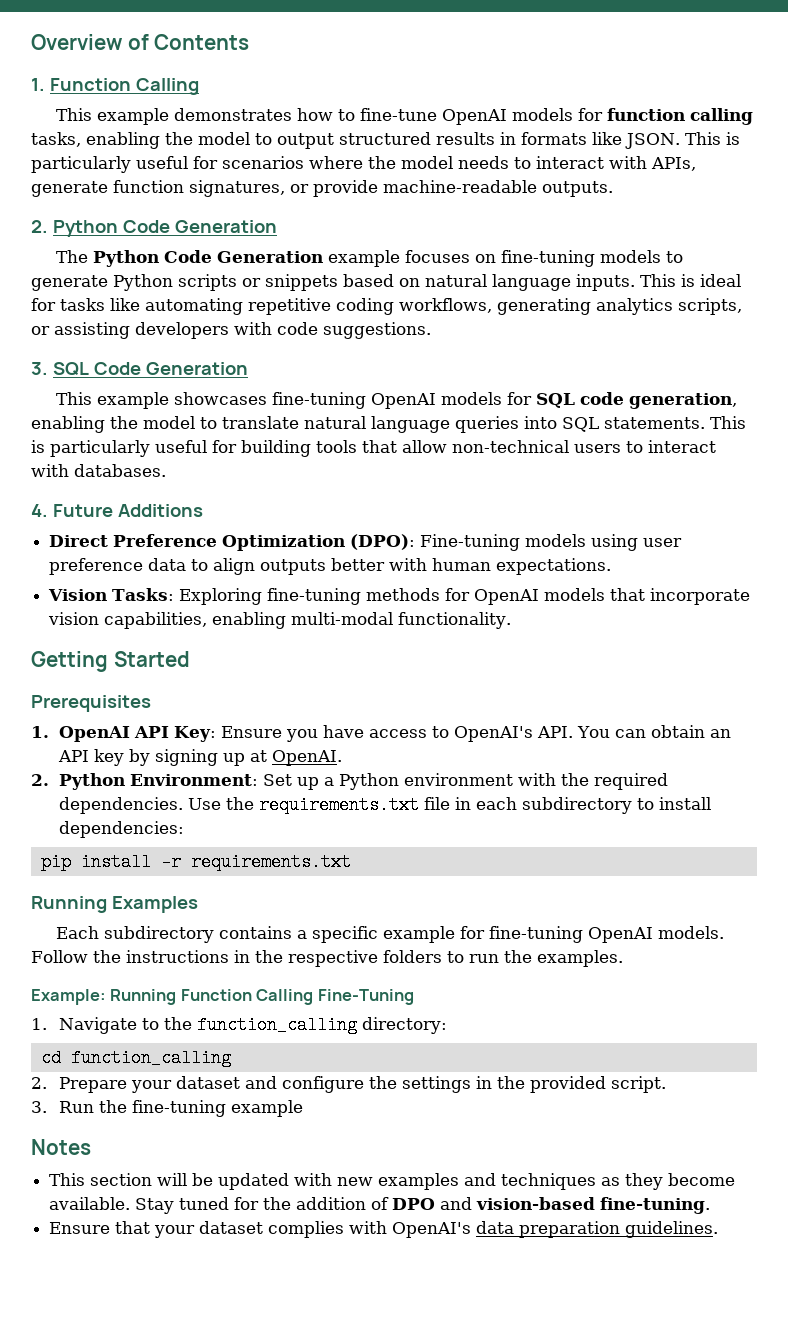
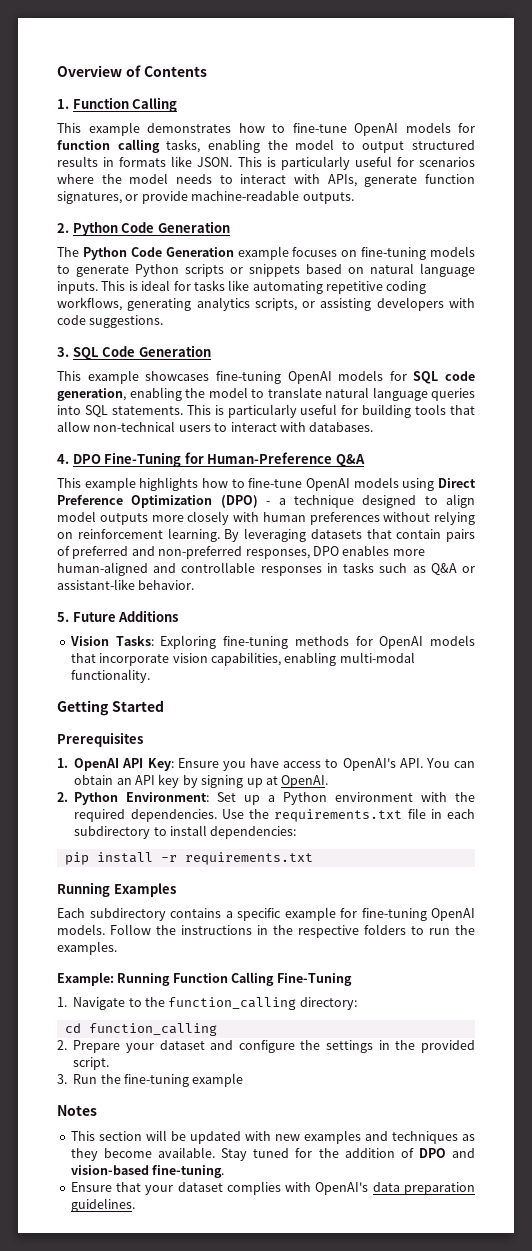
[52,504,203,517] [49,534,683,551] [49,558,612,575] Future Additions // Direct Preference Optimization (DPO): Fine-tuning models using user preference data to align outputs better with human expectations. -> [72,452,365,467] [57,477,477,491] [57,494,475,508] [57,511,475,525] [57,528,475,542] [57,545,425,559] [57,562,476,576] [57,579,195,590] [57,610,179,622] DPO Fine-Tuning for Human-Preference Q&A // This example highlights how to fine-tune OpenAI models using Direct Preference Optimization (DPO) - a technique designed to align model outputs more closely with human preferences without relying on reinforcement learning. By leveraging datasets that contain pairs of preferred and non-preferred responses, DPO enables more human-aligned and controllable responses in tasks such as Q&A or assistant-like behavior. // 5. Future Additions

